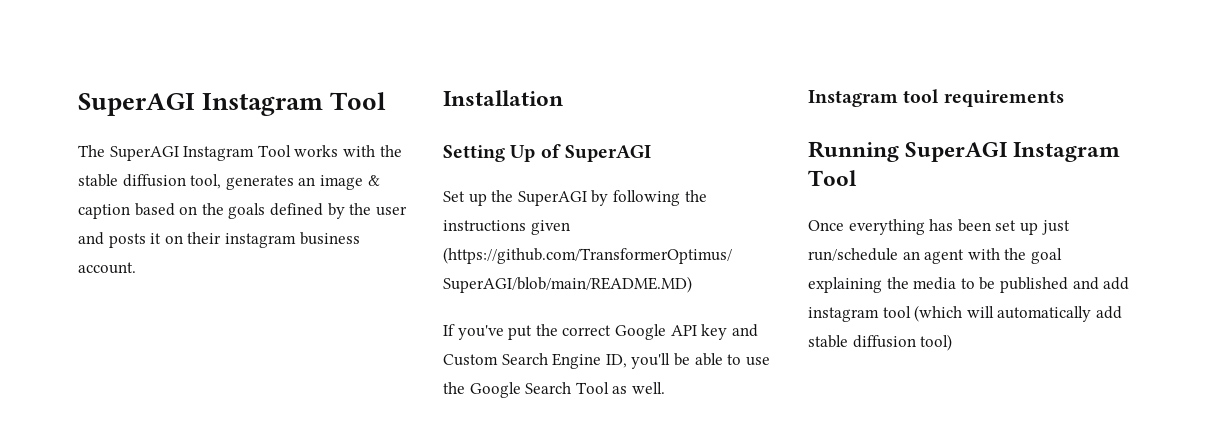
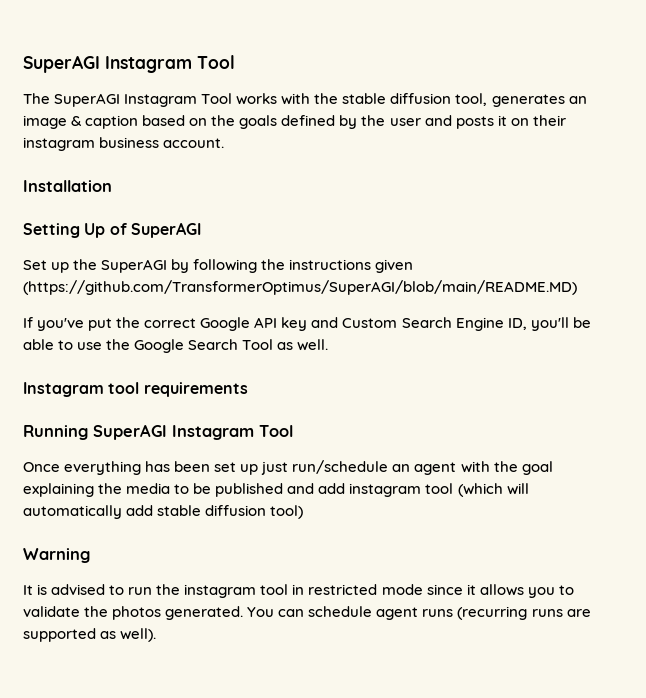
(953, 342) none -> [23,548,90,563] [23,584,574,598] [23,606,591,620] [23,628,157,642] // Warning // It is advised to run the instagram tool in restricted mode since it allows you to validate the photos generated. You can schedule agent runs (recurring runs are supported as well).

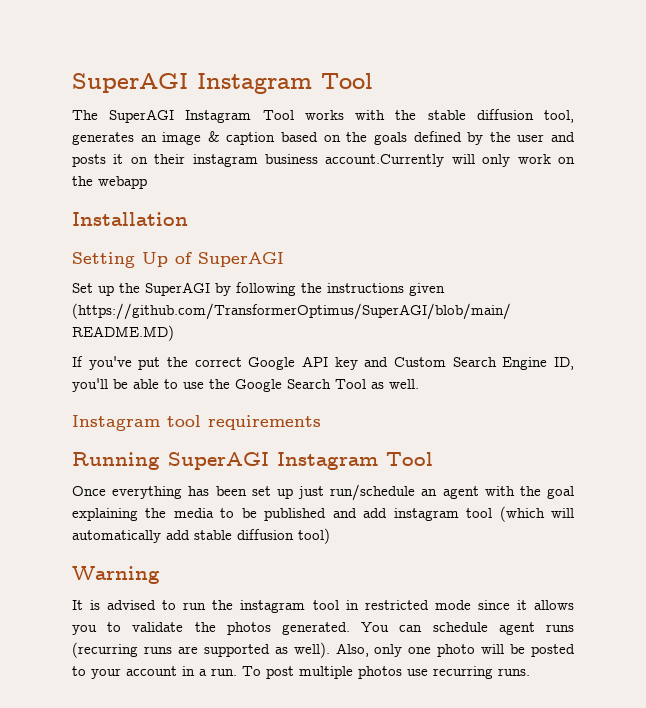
[163,138,225,148] account. -> [325,154,575,167] [72,176,147,189] account.Currently will only work on the webapp
(157, 635) none -> [335,643,576,657] [72,666,530,679] Also, only one photo will be posted to your account in a run. To post multiple photos use recurring runs.

